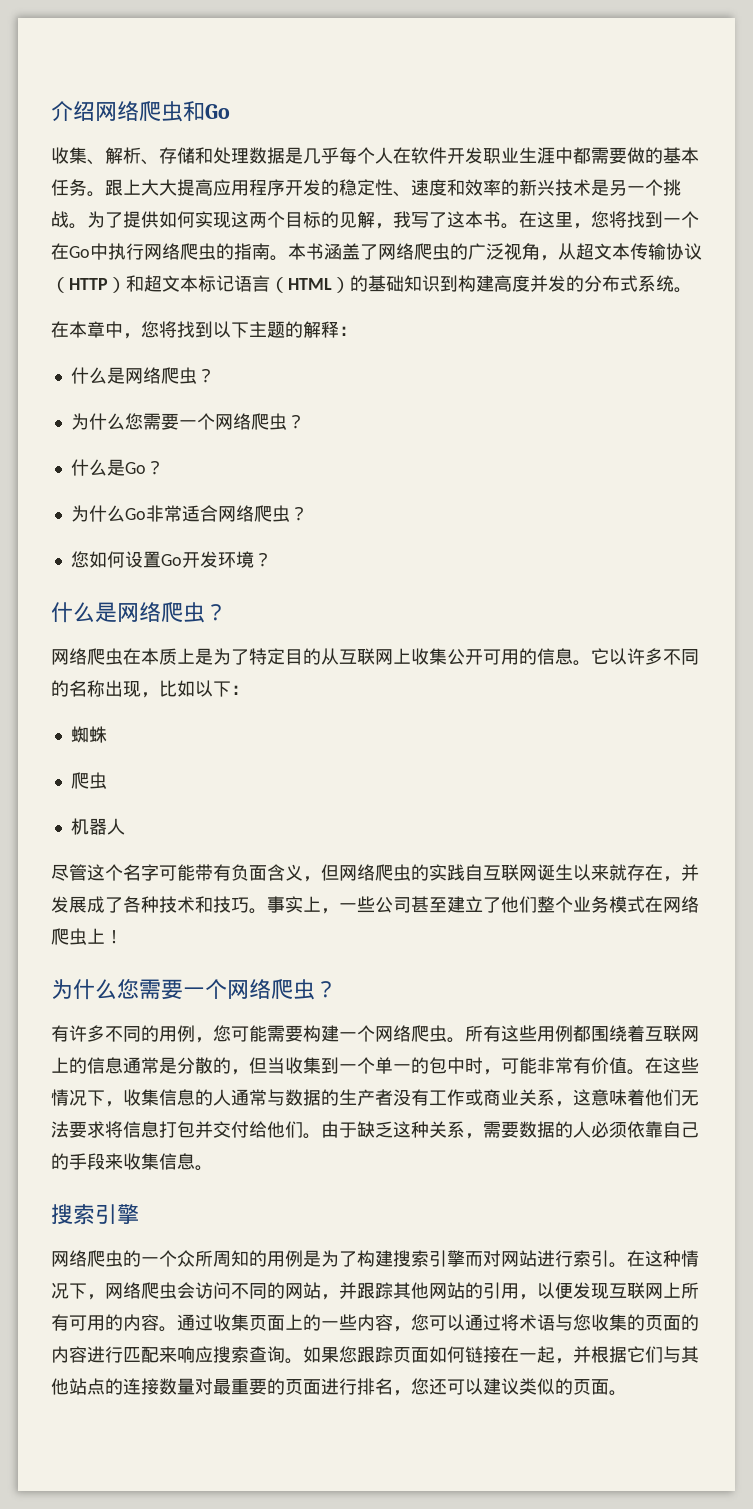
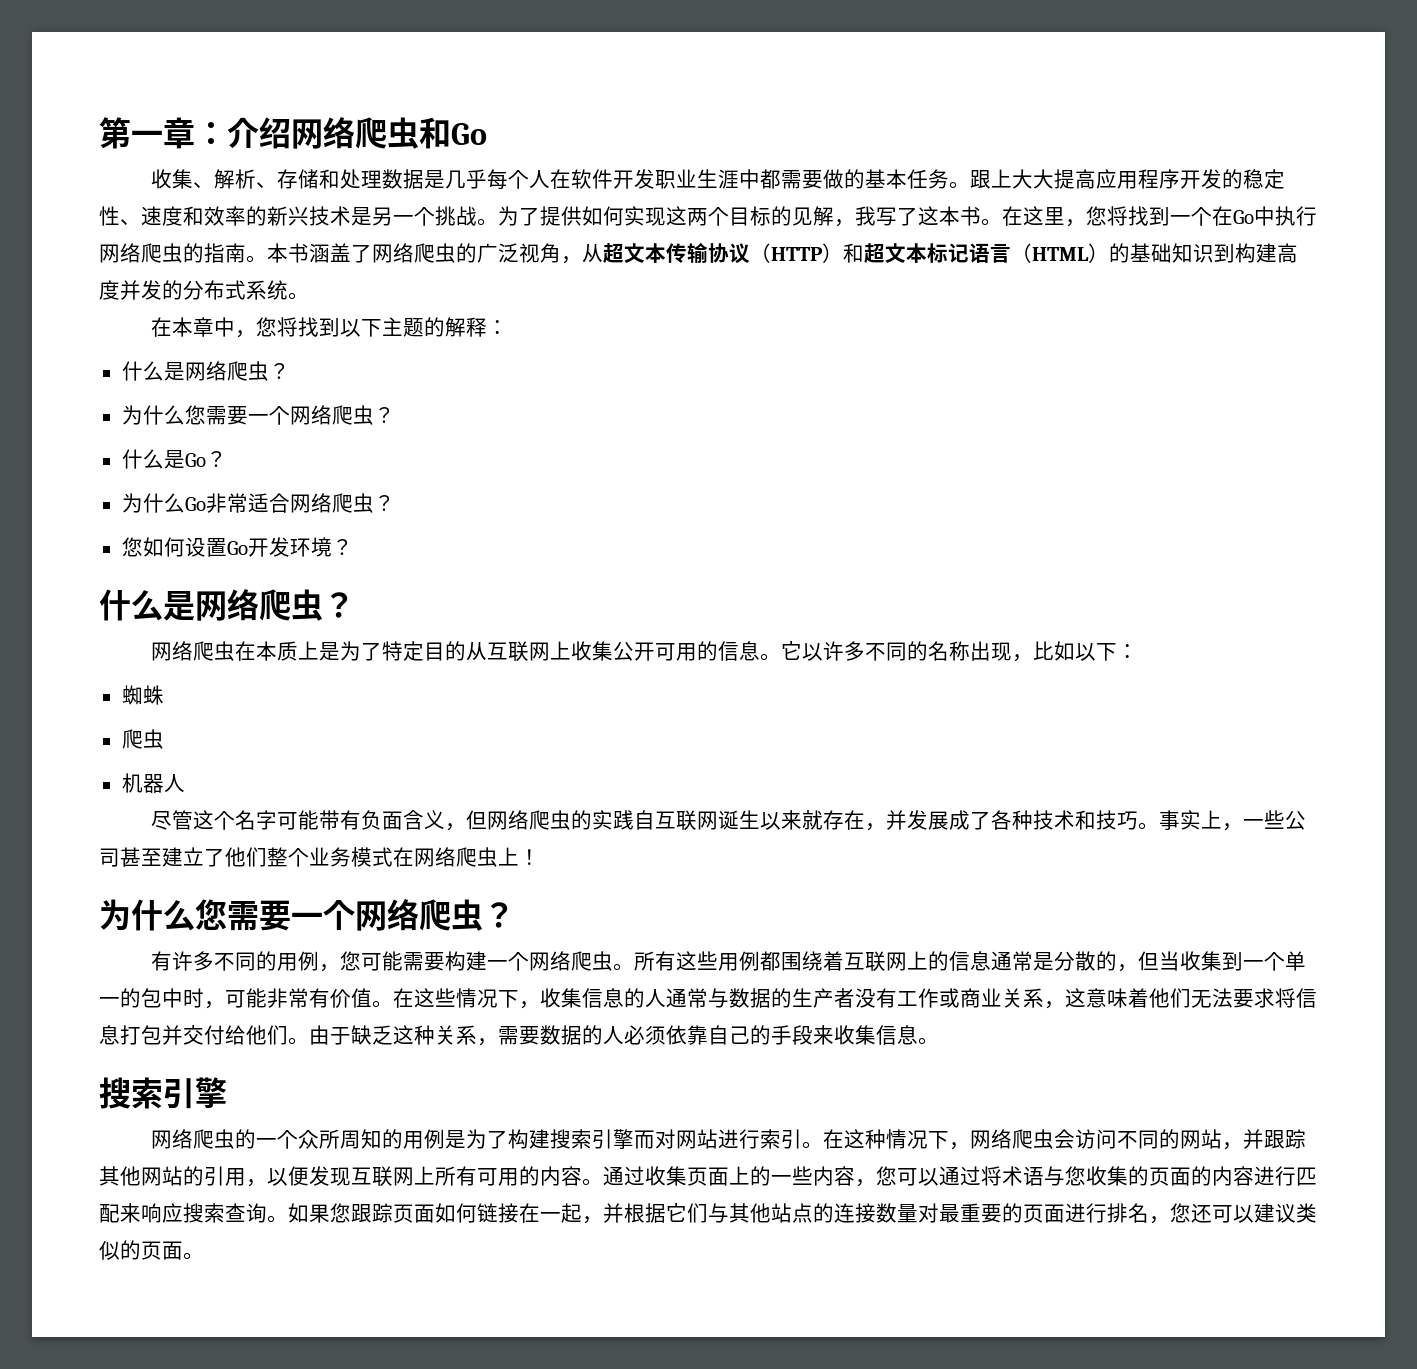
(51, 111) none -> [99,117,227,149] 第一章：

